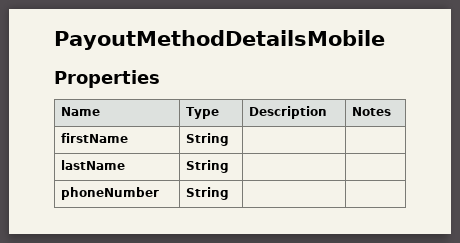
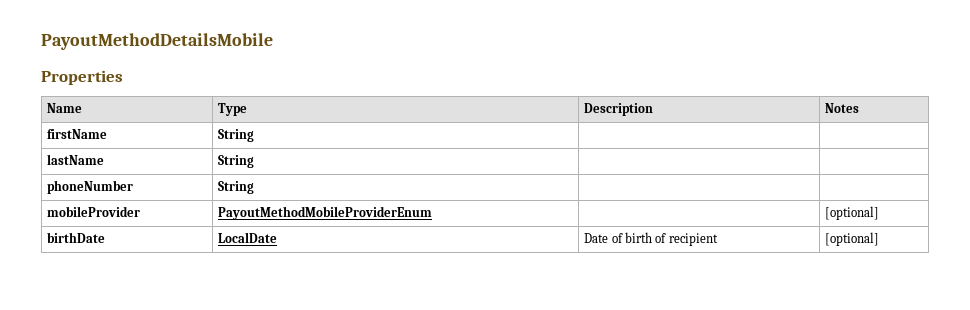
(229, 193) none -> [47,206,141,217] [218,206,433,220] [825,206,880,220] [47,232,106,243] [218,232,278,243] [584,232,718,246] [825,232,880,246] // mobileProvider | PayoutMethodMobileProviderEnum | | [optional] // birthDate | LocalDate | Date of birth of recipient | [optional]

